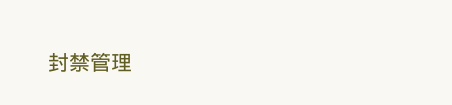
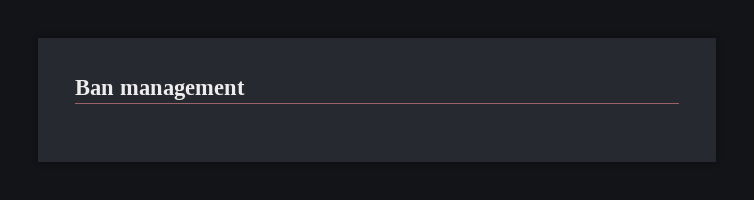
[48,52,132,72] 封禁管理 -> [75,80,246,100] Ban management

